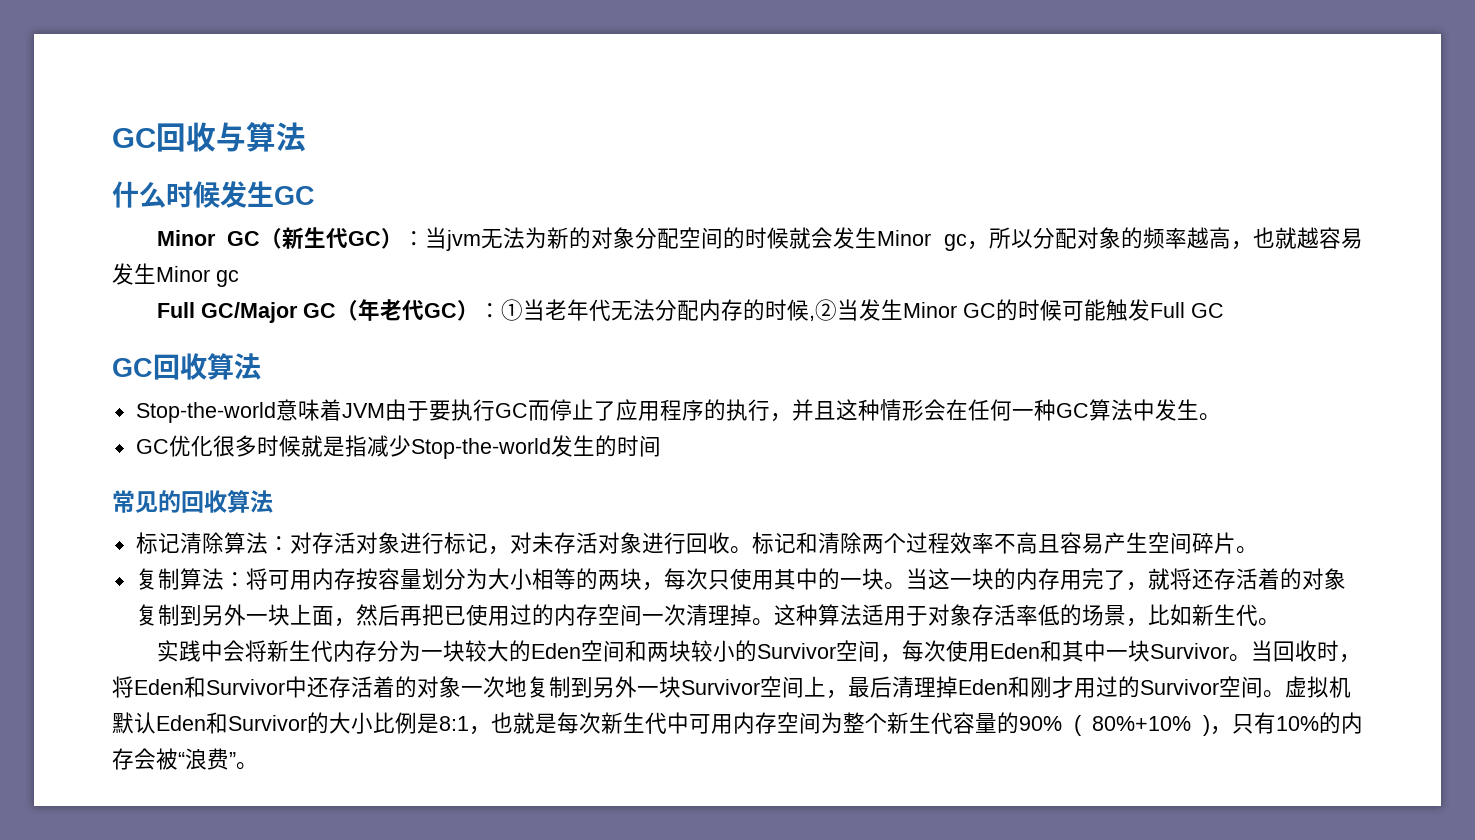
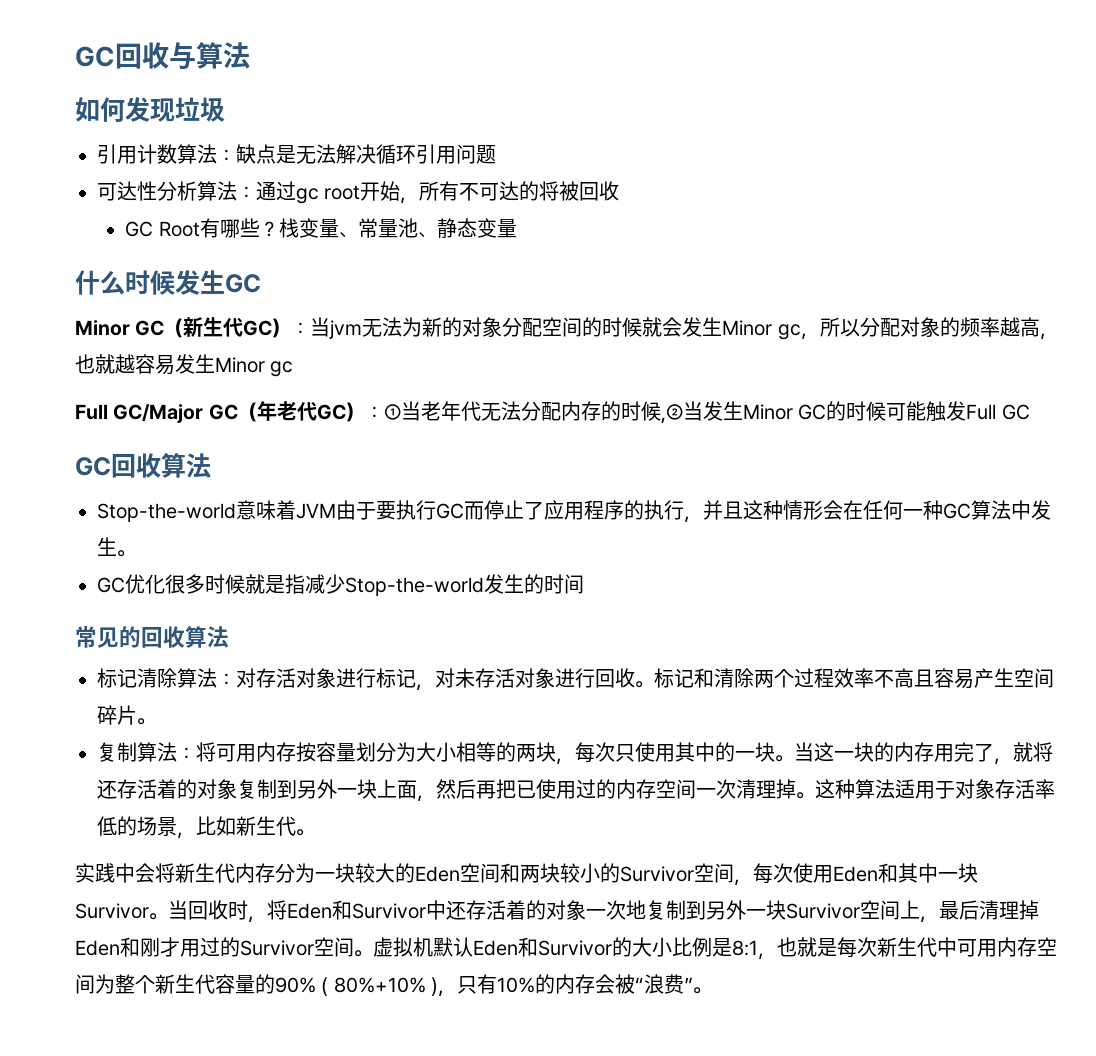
(306, 137) none -> [75,97,225,122] [97,144,496,164] [97,181,620,204] [125,218,517,238] // 如何发现垃圾 // 引用计数算法：缺点是无法解决循环引用问题 // 可达性分析算法：通过gc root开始，所有不可达的将被回收 // GC Root有哪些？栈变量、常量池、静态变量

